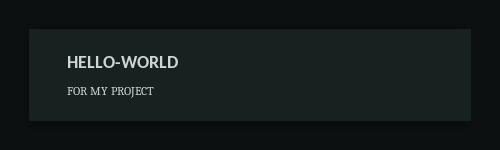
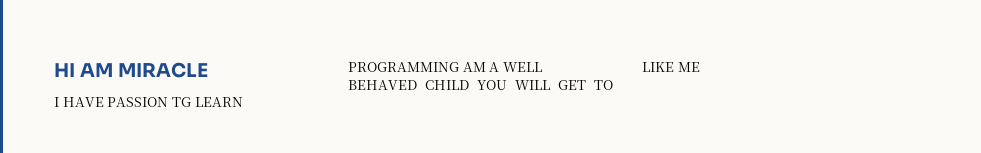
[67,56,178,68] [67,87,155,98] HELLO-WORLD // FOR MY PROJECT -> [54,62,209,78] [54,97,243,107] [348,62,542,72] [348,80,613,90] [642,62,700,72] HI AM MIRACLE // I HAVE PASSION TG LEARN PROGRAMMING AM A WELL BEHAVED CHILD YOU WILL GET TO LIKE ME

